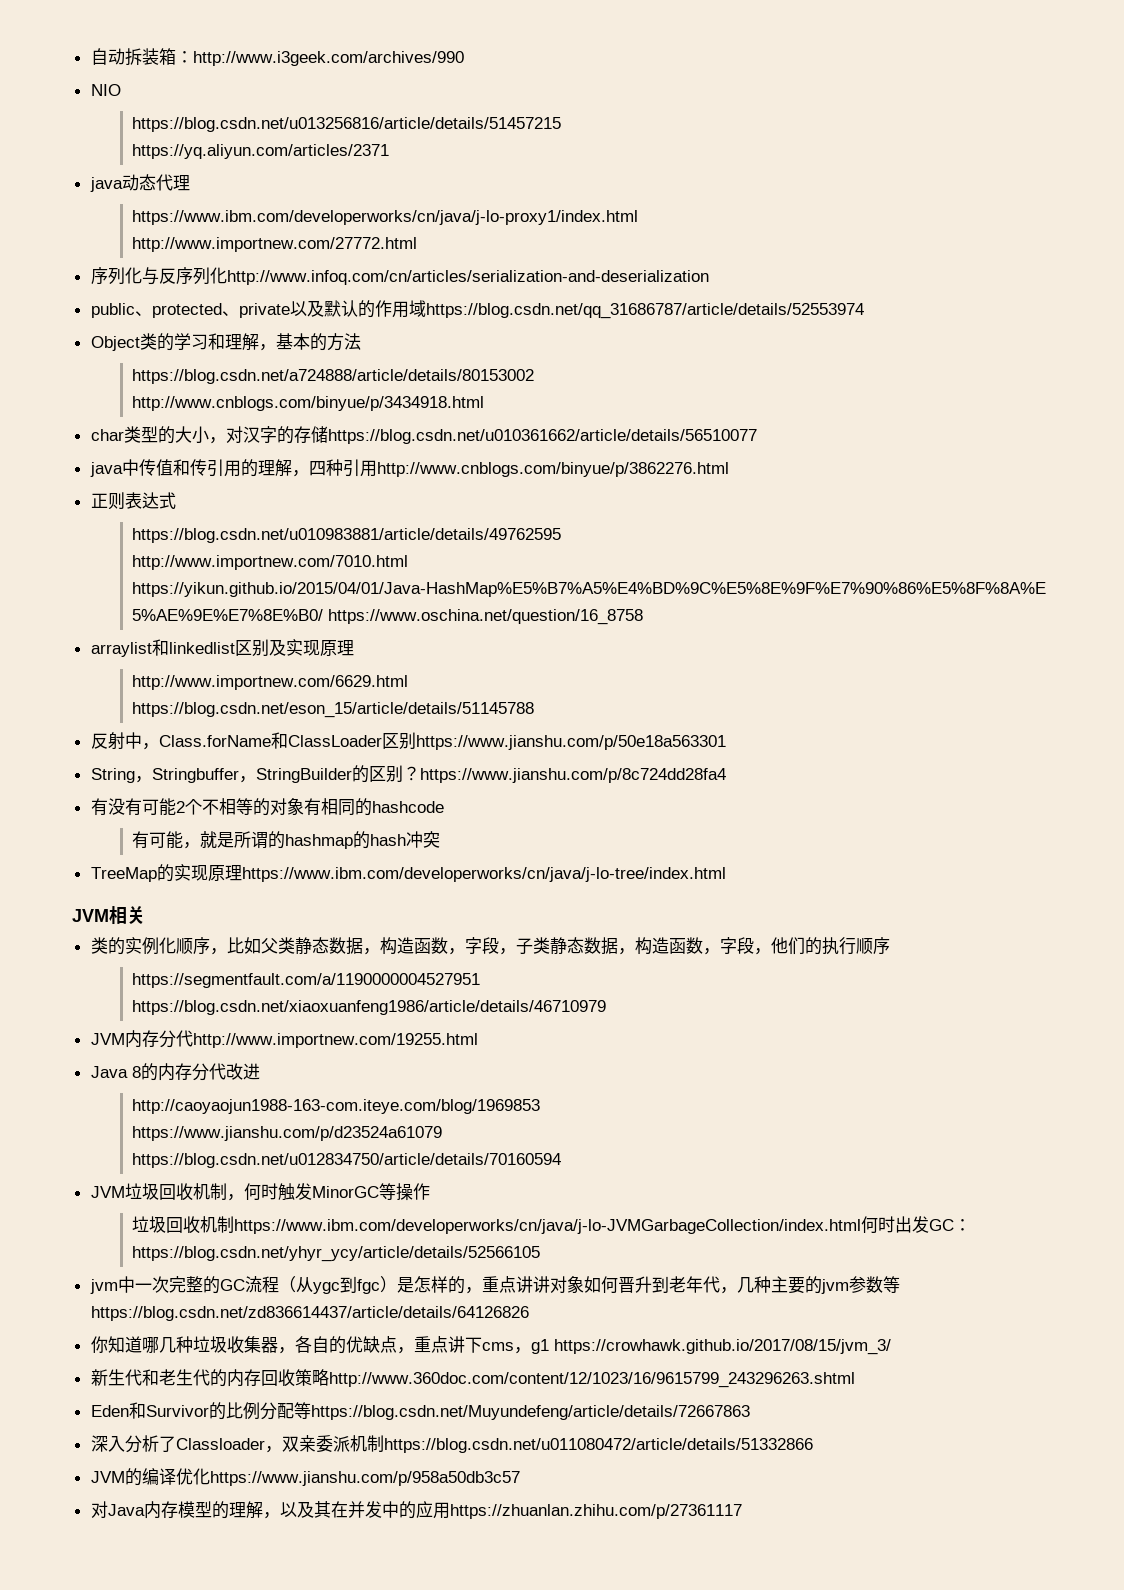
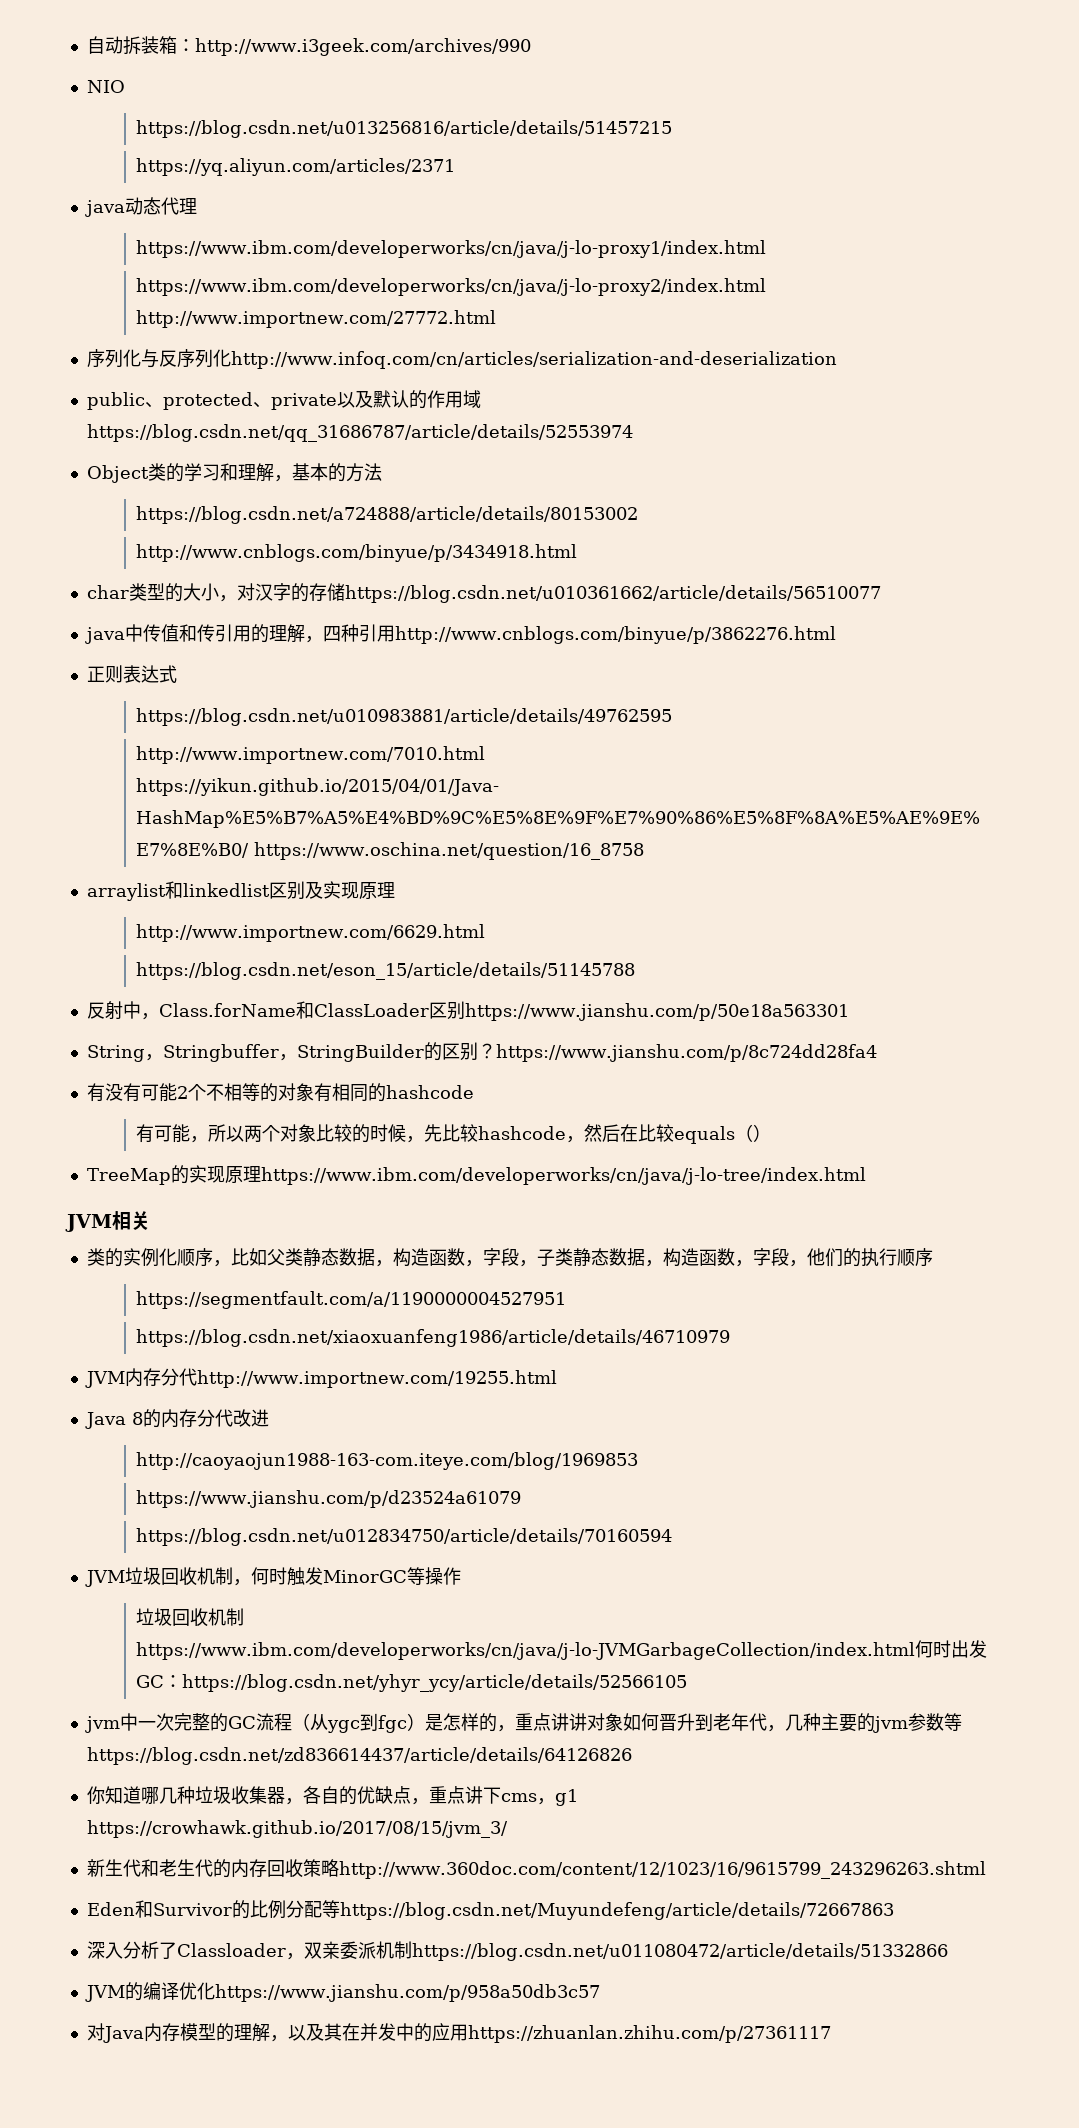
(639, 217) none -> [136,278,767,296] https://www.ibm.com/developerworks/cn/java/j-lo-proxy2/index.html
[200,831,441,849] 就是所谓的hashmap的hash冲突 -> [208,1124,772,1144] 所以两个对象比较的时候，先比较hashcode，然后在比较equals（）

